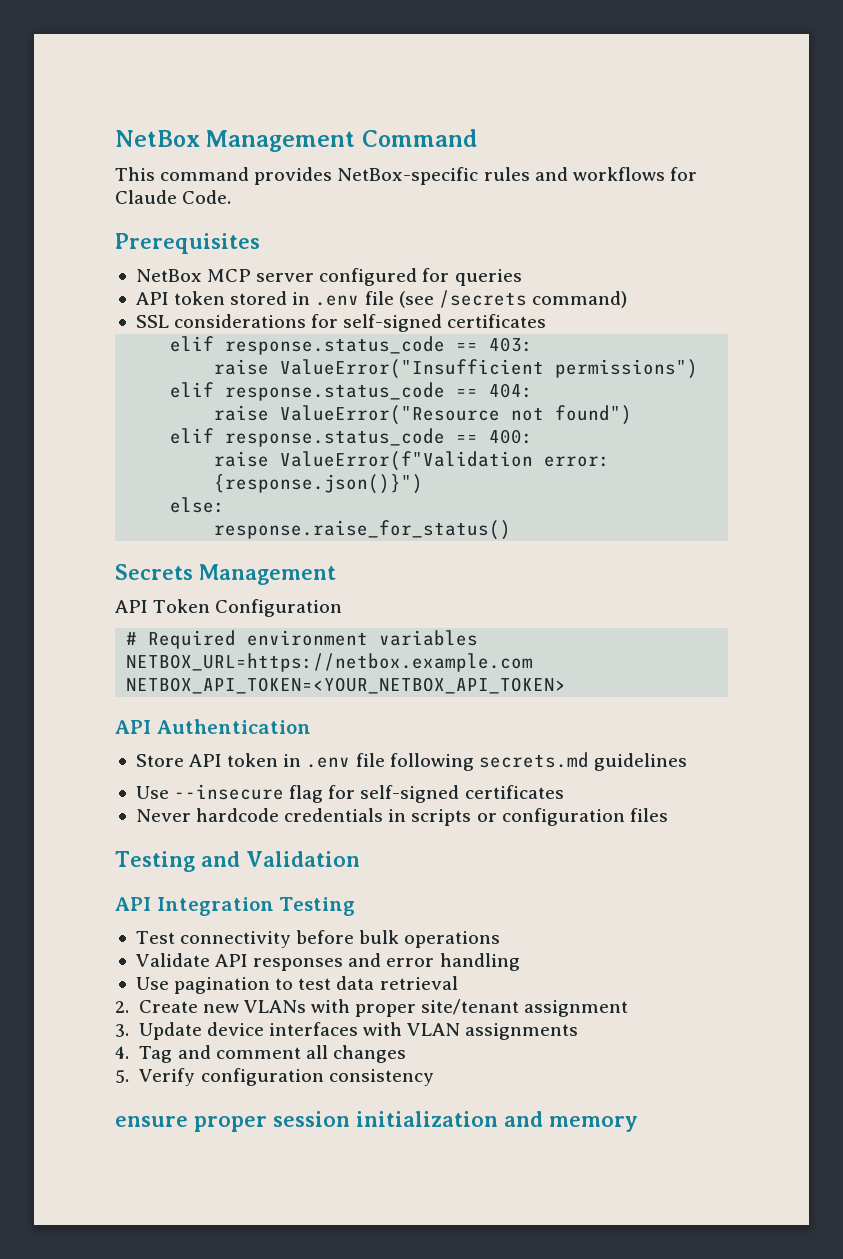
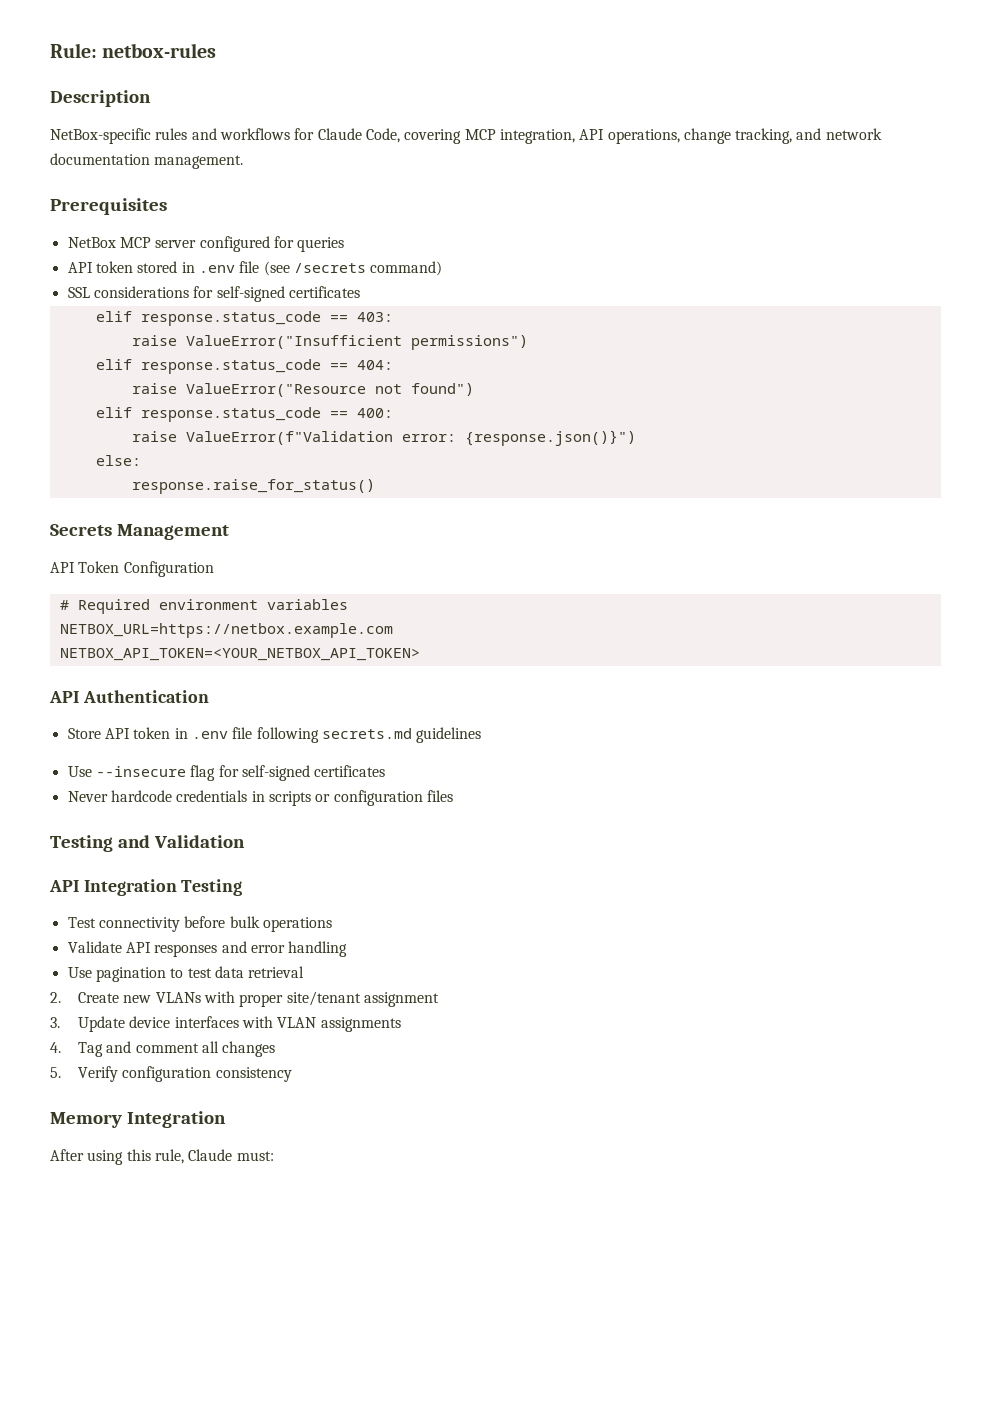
[115,129,477,152] [115,167,333,185] NetBox Management Command // This command provides -> [50,43,217,58] [50,90,151,107] Rule: netbox-rules // Description //
[182,190,232,204] Code. -> [365,128,882,144] [50,153,244,169] Code, covering MCP integration, API operations, change tracking, and network documentation management.
[115,1111,638,1132] ensure proper session initialization and memory -> [50,1111,226,1128] [50,1149,274,1165] Memory Integration // After using this rule, Claude must:

